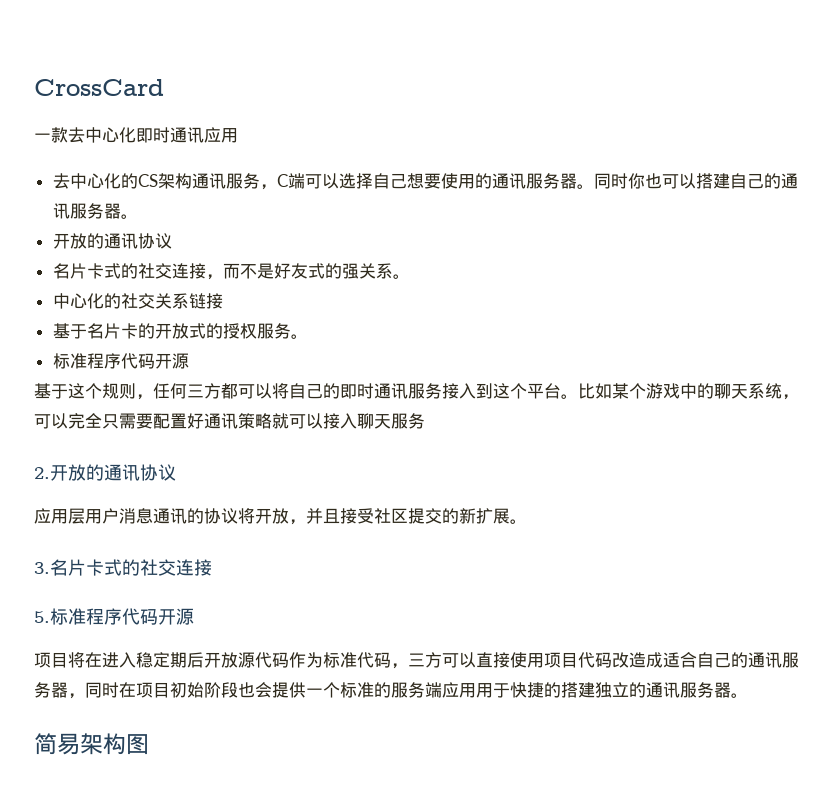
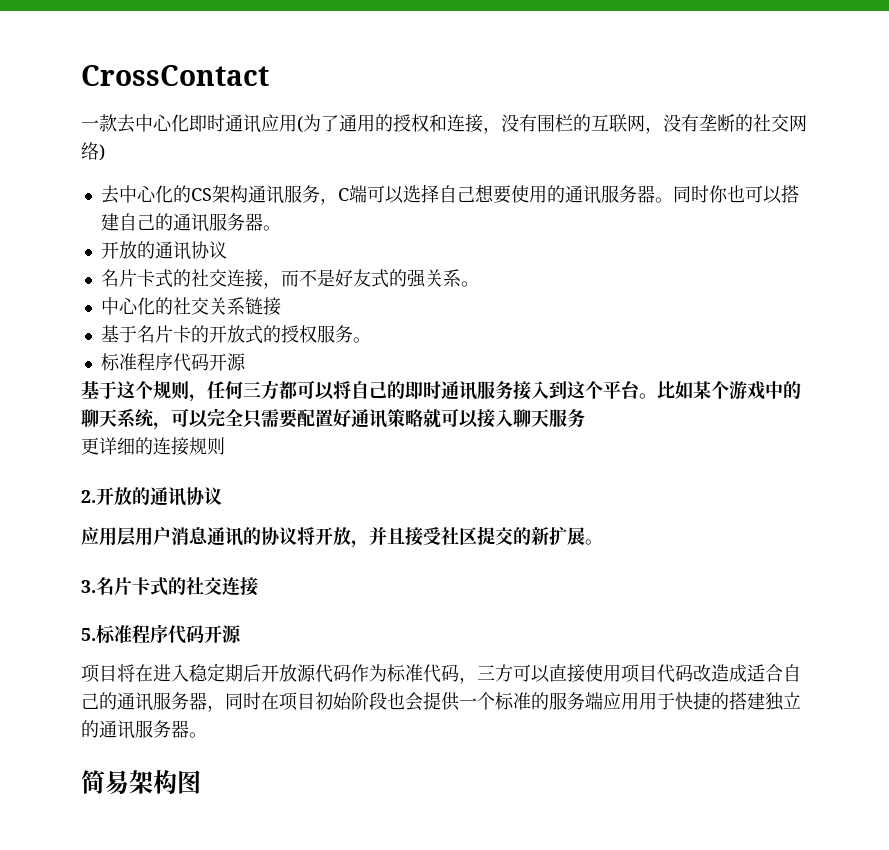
[34,79,164,96] CrossCard -> [81,65,269,86] CrossContact
(238, 135) none -> [297,114,807,134] [81,142,105,161] (为了通用的授权和连接，没有围栏的互联网，没有垄断的社交网络)
(425, 421) none -> [81,437,225,456] // 更详细的连接规则

